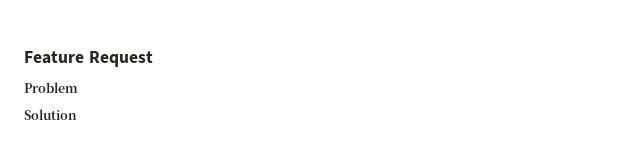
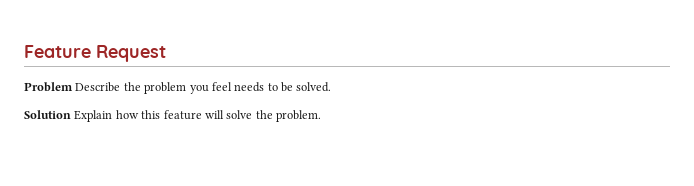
[24,109,77,120] // Solution -> [75,82,332,94] [24,110,321,122] Describe the problem you feel needs to be solved. // Solution Explain how this feature will solve the problem.

